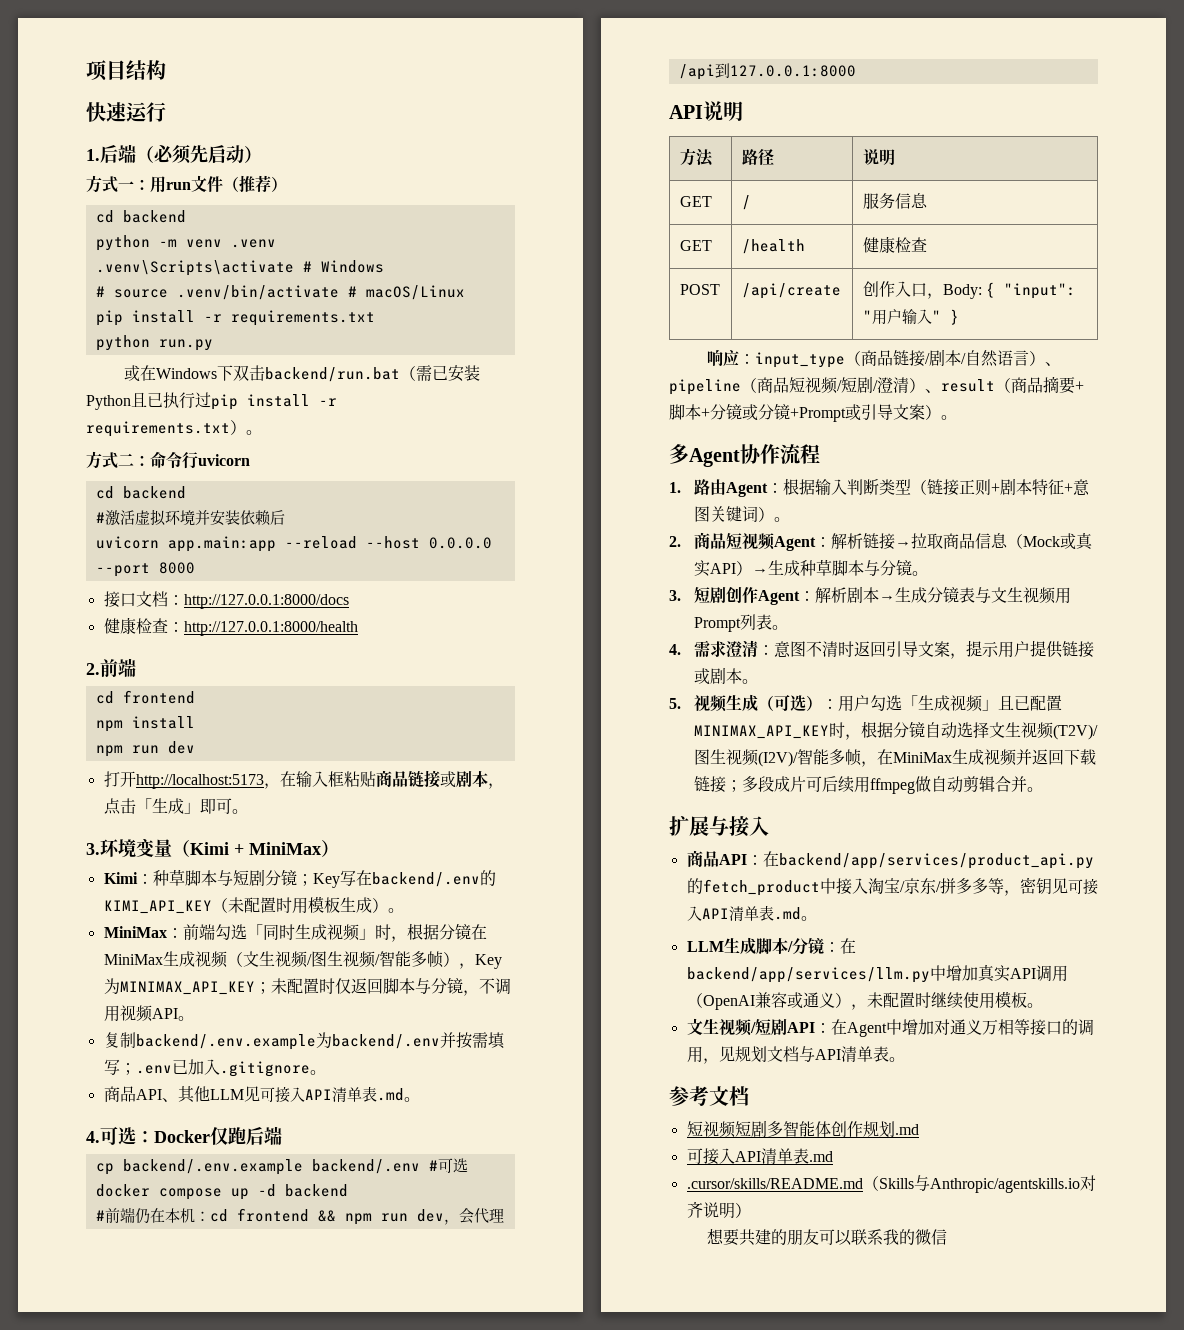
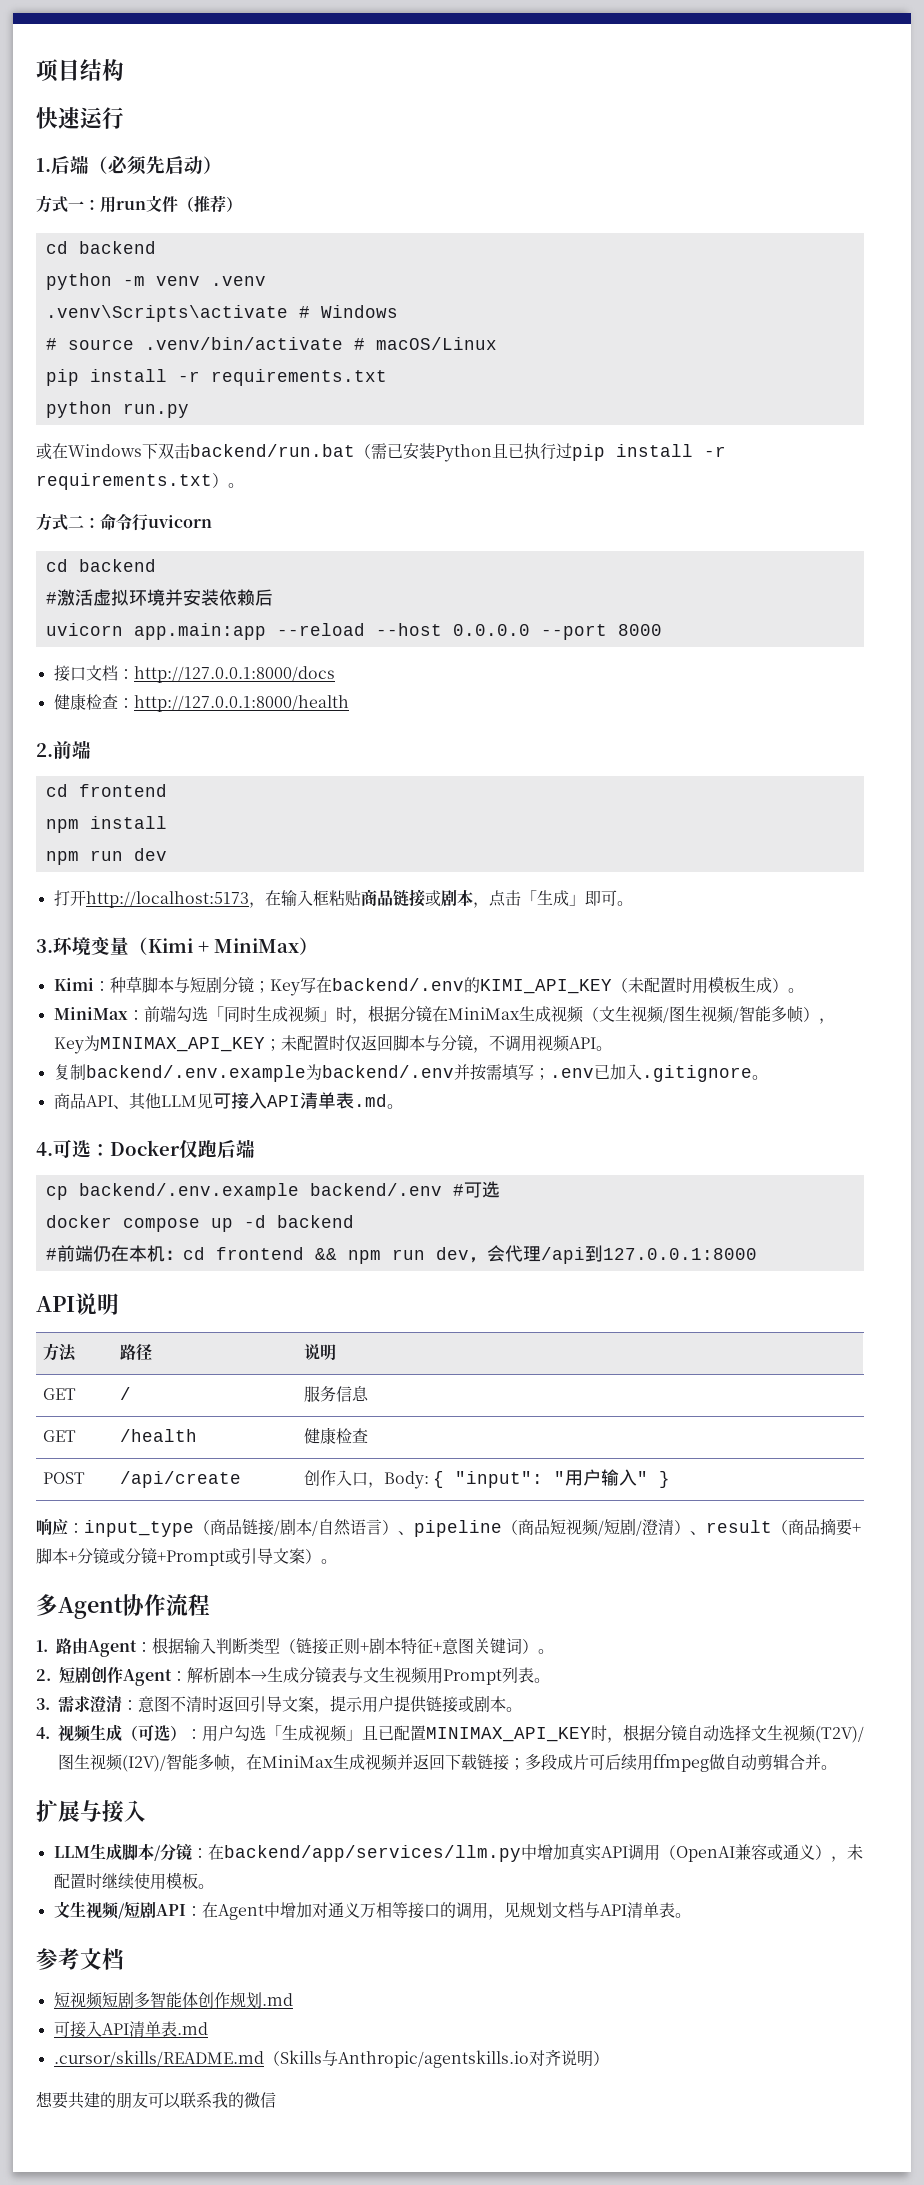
[694,532,1094,551] [694,559,929,577] [669,590,681,601] 商品短视频Agent：解析链接→拉取商品信息（Mock或真实API）→生成种草脚本与分镜。 // 3. -> (51, 1675) none
[669,644,681,655] 4. -> [36,1698,50,1710] 3.
[669,698,681,709] 5. -> [36,1727,50,1739] 4.
[686,850,1094,869] [686,877,1098,896] [686,905,817,921] // 商品API：在backend/app/services/product_api.py的fetch_product中接入淘宝/京东/拼多多等，密钥见可接入API清单表.md。 -> (146, 1811) none

